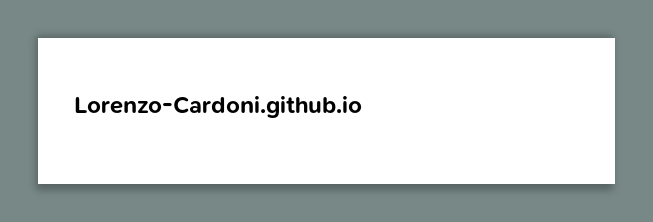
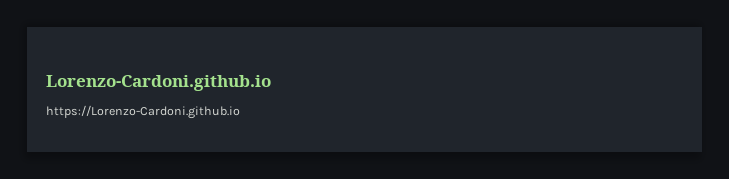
(362, 107) none -> [46,105,240,119] // https://Lorenzo-Cardoni.github.io

